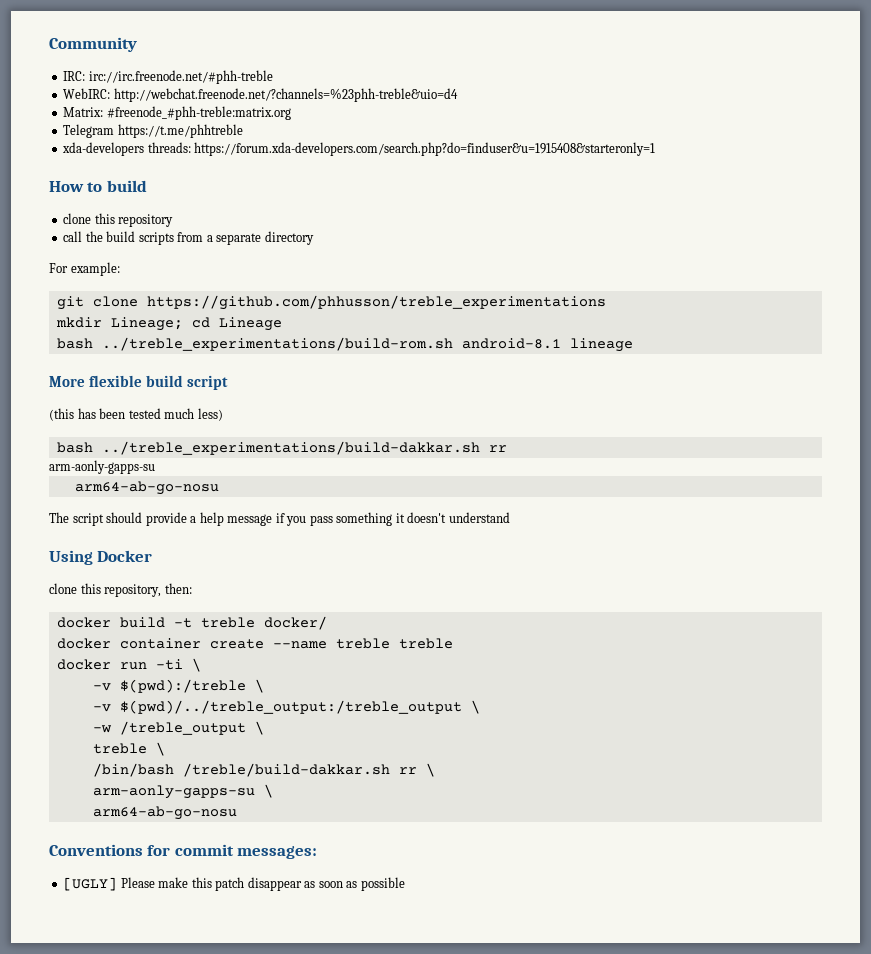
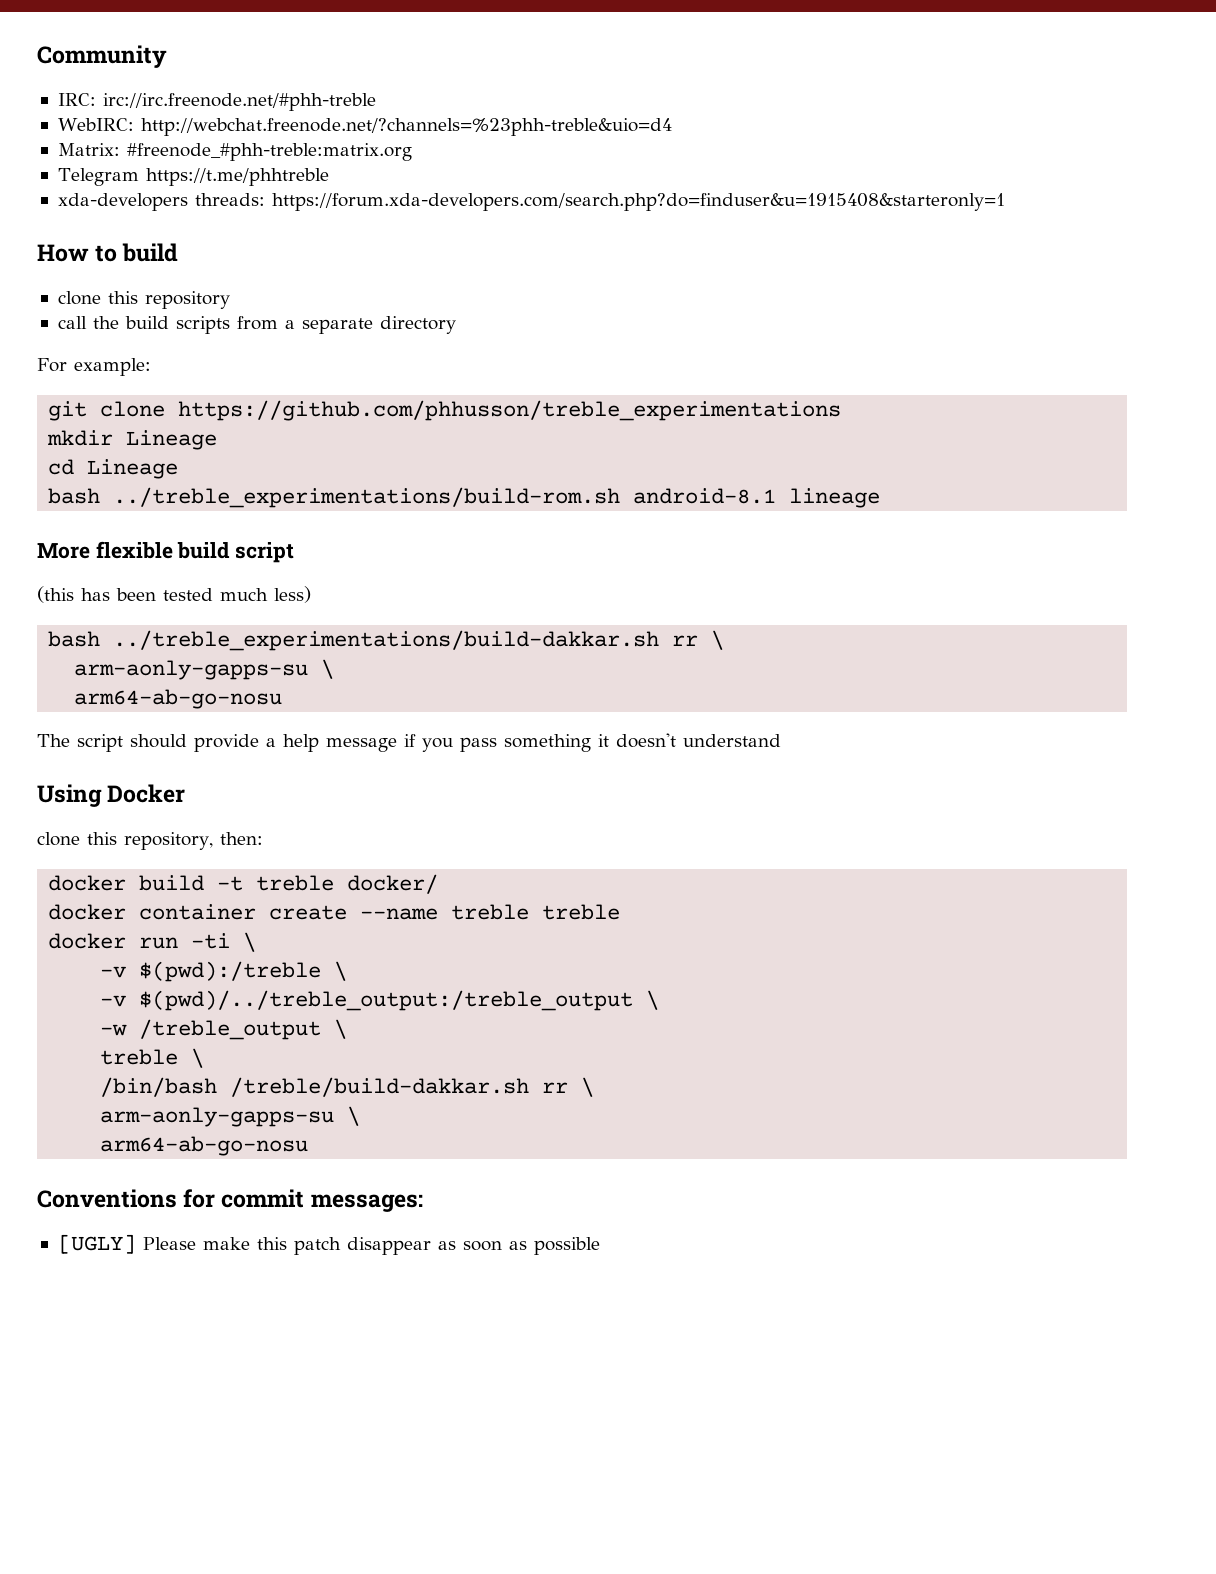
[110,317,183,331] Lineage; -> [126,430,218,450] Lineage //
[49,460,155,474] // arm-aonly-gapps-su -> [711,630,725,650] [74,659,335,680] \ // arm-aonly-gapps-su \

